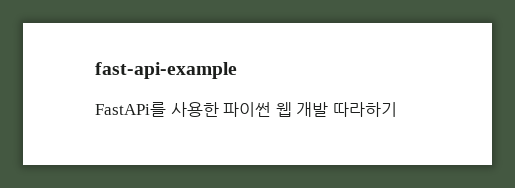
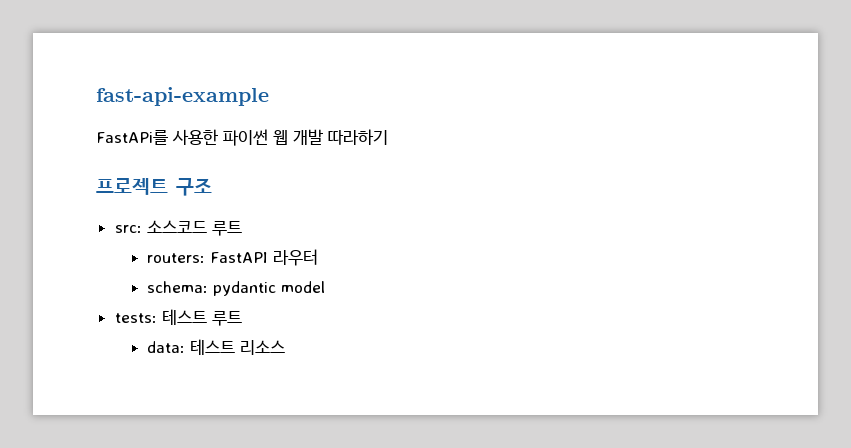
(397, 109) none -> [96,178,212,196] [114,220,242,236] [147,249,319,266] [147,281,326,296] [114,309,242,326] [147,339,286,355] // 프로젝트 구조 // src: 소스코드 루트 // routers: FastAPI 라우터 // schema: pydantic model // tests: 테스트 루트 // data: 테스트 리소스

